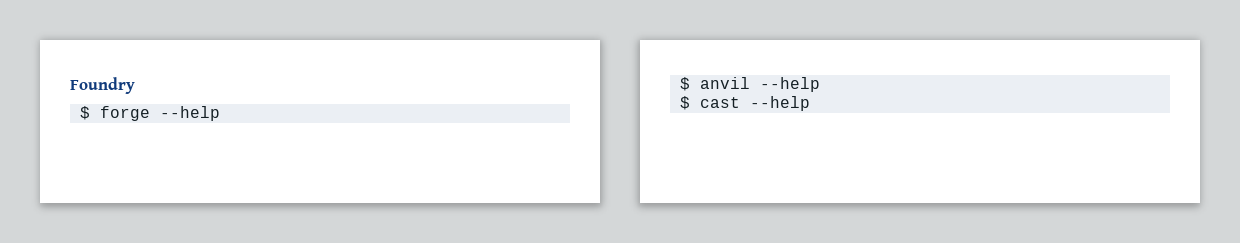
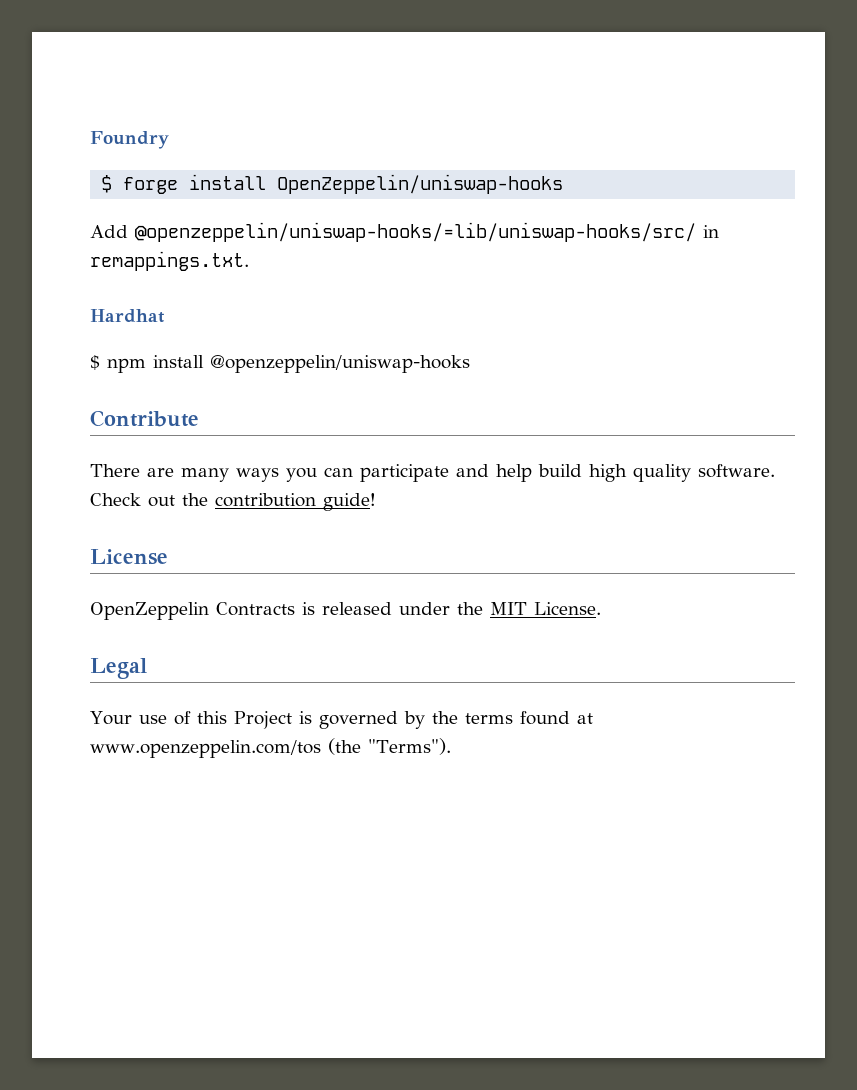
[160,106,221,121] [680,77,821,92] [680,96,811,111] --help // $ anvil --help // $ cast --help -> [189,174,564,194] [90,222,719,242] [90,251,249,271] [90,309,165,323] [90,355,470,373] [90,410,199,427] [90,464,775,482] [90,493,376,511] [90,549,168,565] [90,602,601,620] [90,658,147,679] [90,711,593,729] [90,738,451,758] install OpenZeppelin/uniswap-hooks // Add @openzeppelin/uniswap-hooks/=lib/uniswap-hooks/src/ in remappings.txt. // Hardhat // $ npm install @openzeppelin/uniswap-hooks // Contribute // There are many ways you can participate and help build high quality software. Check out the contribution guide! // License // OpenZeppelin Contracts is released under the MIT License. // Legal // Your use of this Project is governed by the terms found at www.openzeppelin.com/tos (the "Terms").

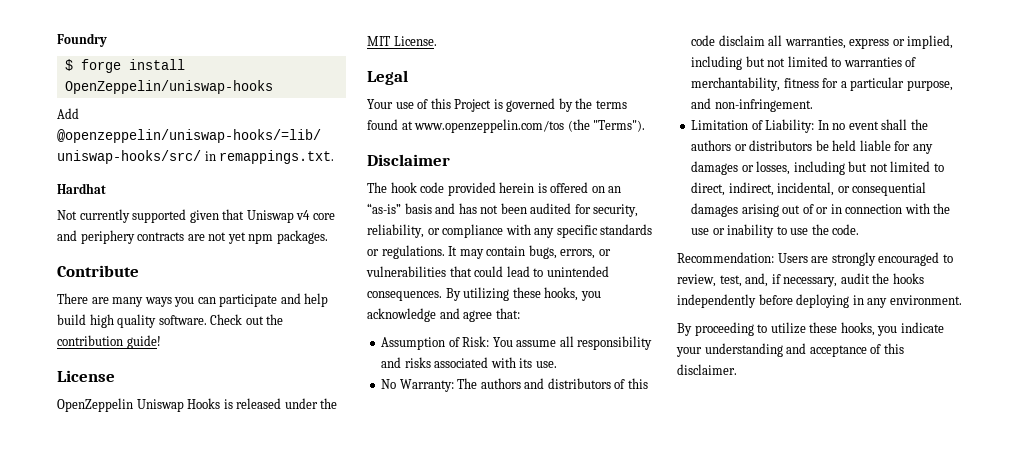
[90,355,470,373] $ npm install @openzeppelin/uniswap-hooks -> [57,209,335,223] [57,230,328,244] Not currently supported given that Uniswap v4 core and periphery contracts are not yet npm packages.
[216,602,295,616] Contracts -> [136,398,221,412] Uniswap Hooks
(451, 746) none -> [367,154,450,166] [367,182,622,196] [367,203,639,217] [367,224,653,238] [367,245,611,259] [366,266,609,277] [367,287,601,301] [367,308,520,322] [381,336,653,350] [381,357,557,368] [381,378,648,392] [691,35,954,49] [691,56,917,70] [691,77,953,91] [691,98,813,112] [691,119,928,133] [691,140,933,154] [691,161,944,175] [691,182,927,196] [691,203,951,217] [691,224,860,238] [677,252,953,266] [677,273,924,287] [677,294,962,308] [677,322,944,336] [676,343,904,357] [677,364,737,375] // Disclaimer // The hook code provided herein is offered on an “as-is” basis and has not been audited for security, reliability, or compliance with any specific standards or regulations. It may contain bugs, errors, or vulnerabilities that could lead to unintended consequences. By utilizing these hooks, you acknowledge and agree that: // Assumption of Risk: You assume all responsibility and risks associated with its use. // No Warranty: The authors and distributors of this code disclaim all warranties, express or implied, including but not limited to warranties of merchantability, fitness for a particular purpose, and non-infringement. // Limitation of Liability: In no event shall the authors or distributors be held liable for any damages or losses, including but not limited to direct, indirect, incidental, or consequential damages arising out of or in connection with the use or inability to use the code. // Recommendation: Users are strongly encouraged to review, test, and, if necessary, audit the hooks independently before deploying in any environment. // By proceeding to utilize these hooks, you indicate your understanding and acceptance of this disclaimer.

